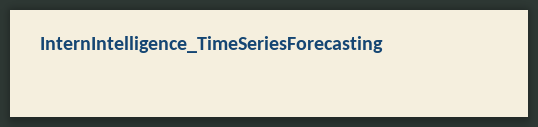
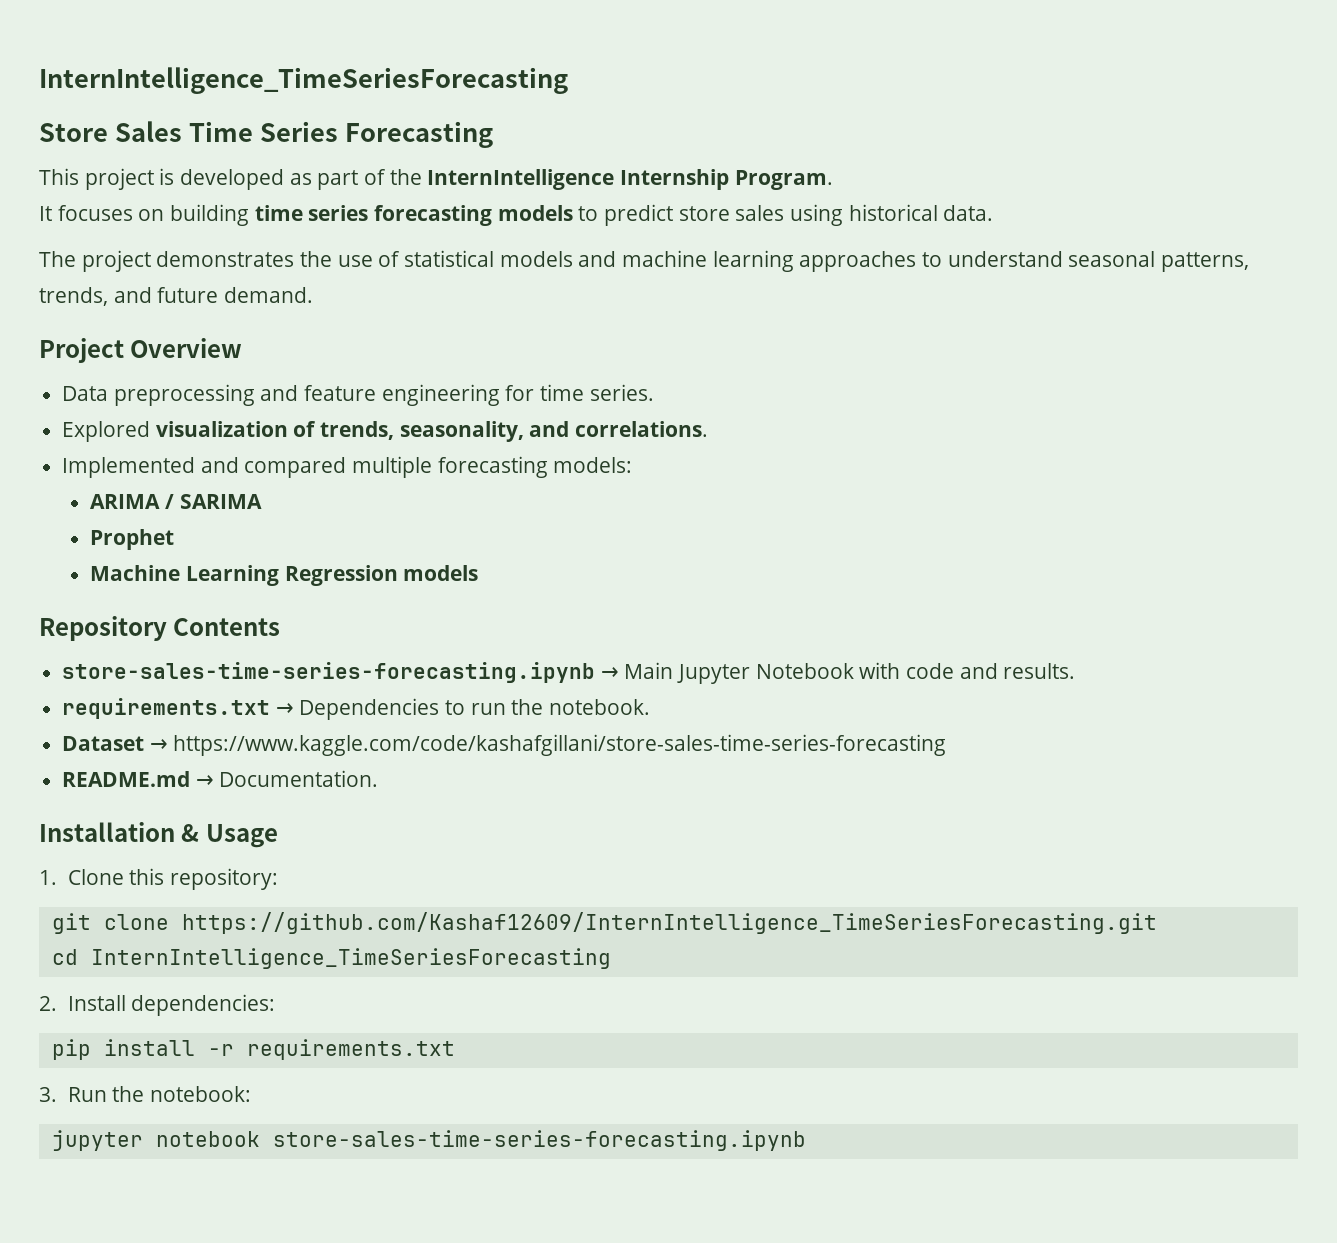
[40,36,383,53] InternIntelligence_TimeSeriesForecasting -> [39,67,568,94] [39,121,493,148] [39,168,833,190] [39,204,994,226] [39,250,1250,272] [39,287,314,306] [39,338,243,363] [62,384,654,406] [62,421,709,442] [62,456,633,478] [90,494,262,509] [90,529,175,550] [90,565,479,586] [39,616,281,641] [62,662,1076,684] [62,698,651,720] [62,734,947,756] [62,770,379,787] [39,822,278,848] [39,868,278,890] [51,912,1157,934] [51,948,611,969] [39,994,276,1016] [51,1039,455,1060] [39,1086,251,1102] [51,1130,806,1151] InternIntelligence_TimeSeriesForecasting // Store Sales Time Series Forecasting // This project is developed as part of the InternIntelligence Internship Program. // It focuses on building time series forecasting models to predict store sales using historical data. // The project demonstrates the use of statistical models and machine learning approaches to understand seasonal patterns, trends, and future demand. // Project Overview // Data preprocessing and feature engineering for time series. // Explored visualization of trends, seasonality, and correlations. // Implemented and compared multiple forecasting models: // ARIMA / SARIMA // Prophet // Machine Learning Regression models // Repository Contents // store-sales-time-series-forecasting.ipynb → Main Jupyter Notebook with code and results. // requirements.txt → Dependencies to run the notebook. // Dataset → https://www.kaggle.com/code/kashafgillani/store-sales-time-series-forecasting // README.md → Documentation. // Installation & Usage // 1. Clone this repository: // git clone https://github.com/Kashaf12609/InternIntelligence_TimeSeriesForecasting.git // cd InternIntelligence_TimeSeriesForecasting // 2. Install dependencies: // pip install -r requirements.txt // 3. Run the notebook: // jupyter notebook store-sales-time-series-forecasting.ipynb

